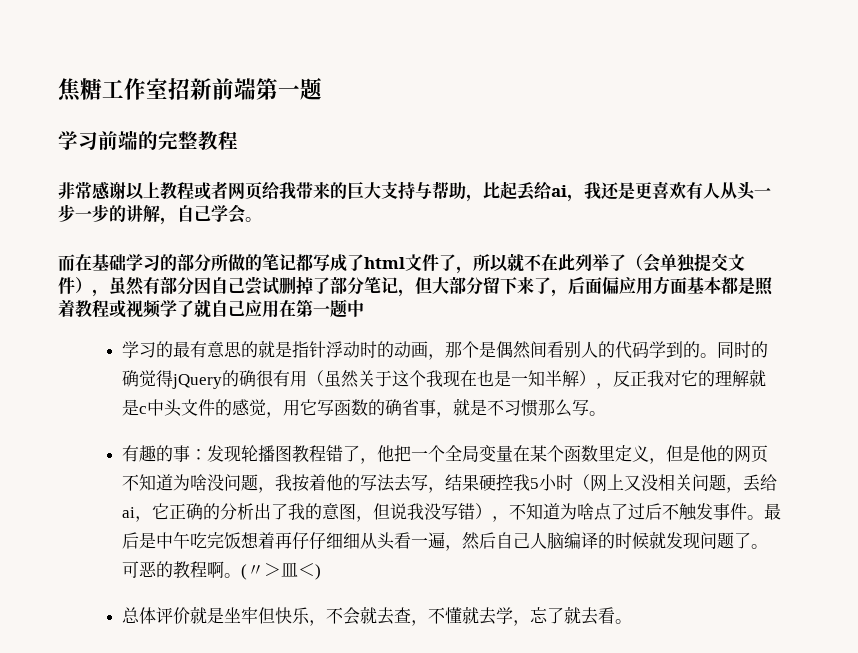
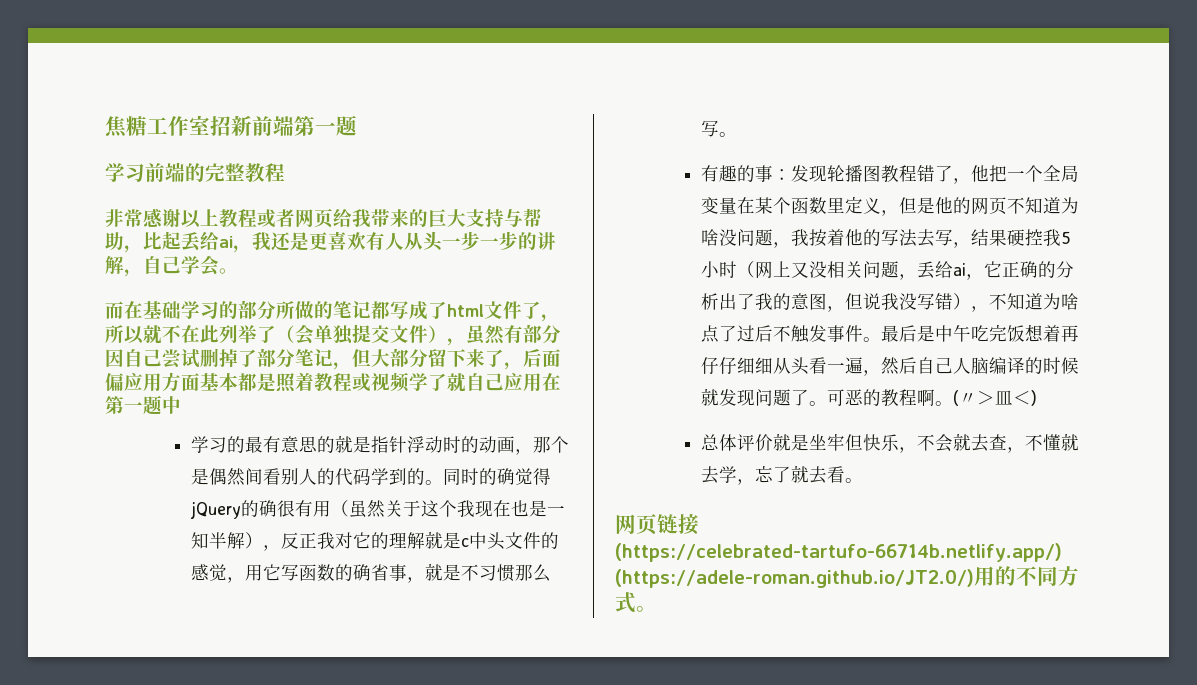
(633, 621) none -> [615,514,699,535] [615,543,1062,562] [615,566,1079,588] [615,592,657,613] // 网页链接(https://celebrated-tartufo-66714b.netlify.app/) (https://adele-roman.github.io/JT2.0/)用的不同方式。

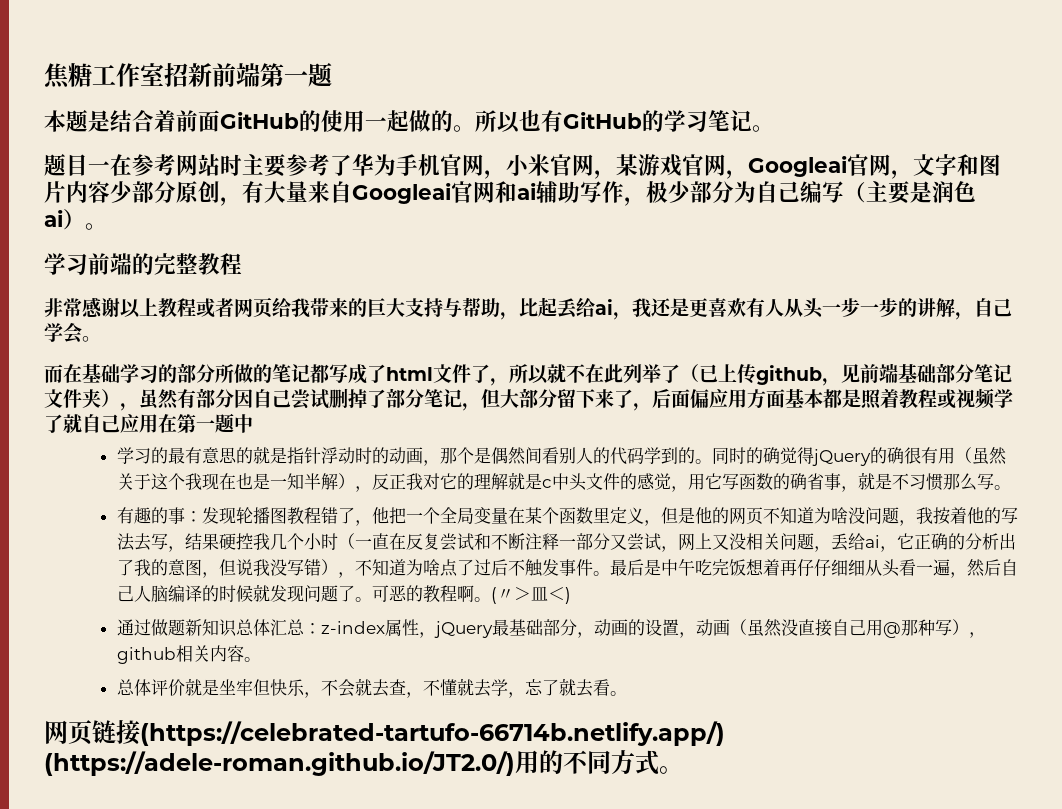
(357, 125) none -> [44,109,774,133] [44,153,1001,179] [44,181,976,206] [44,209,107,230] // 本题是结合着前面GitHub的使用一起做的。所以也有GitHub的学习笔记。 // 题目一在参考网站时主要参考了华为手机官网，小米官网，某游戏官网，Googleai官网，文字和图片内容少部分原创，有大量来自Googleai官网和ai辅助写作，极少部分为自己编写（主要是润色ai）。
[295,324,428,345] 会单独提交文件 -> [699,363,1012,386] [44,389,101,408] 已上传github，见前端基础部分笔记文件夹
[1061,231,1072,244] [701,261,756,278] 5小时（ -> [269,533,678,552] 几个小时（一直在反复尝试和不断注释一部分又尝试，
(1038, 398) none -> [116,619,986,638] [116,645,261,664] // 通过做题新知识总体汇总：z-index属性，jQuery最基础部分，动画的设置，动画（虽然没直接自己用@那种写），github相关内容。

